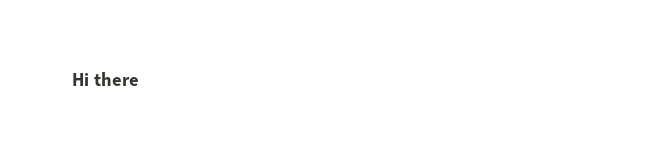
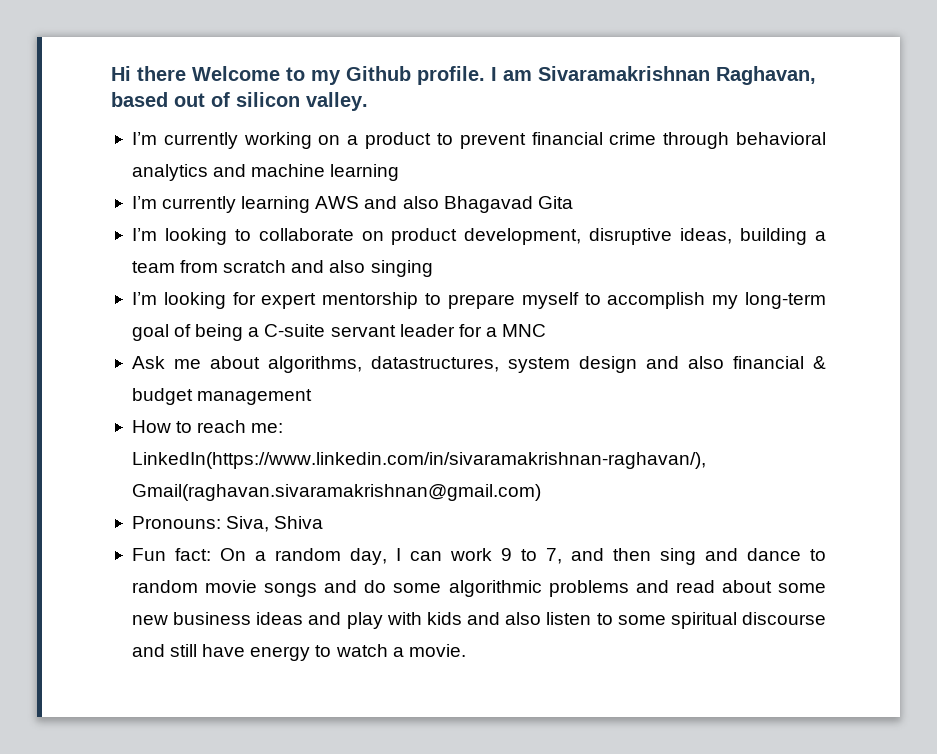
(139, 79) none -> [192,66,816,85] [111,92,368,111] [131,132,827,149] [131,164,400,181] [131,196,573,213] [131,228,826,245] [131,260,433,277] [131,292,826,309] [131,324,547,341] [131,356,826,373] [131,388,313,405] [131,420,284,433] [131,452,706,469] [131,484,541,501] [131,516,324,532] [131,548,826,565] [131,580,827,597] [131,612,826,629] [131,644,466,661] Welcome to my Github profile. I am Sivaramakrishnan Raghavan, based out of silicon valley. // I’m currently working on a product to prevent financial crime through behavioral analytics and machine learning // I’m currently learning AWS and also Bhagavad Gita // I’m looking to collaborate on product development, disruptive ideas, building a team from scratch and also singing // I’m looking for expert mentorship to prepare myself to accomplish my long-term goal of being a C-suite servant leader for a MNC // Ask me about algorithms, datastructures, system design and also financial & budget management // How to reach me: LinkedIn(https://www.linkedin.com/in/sivaramakrishnan-raghavan/), Gmail(raghavan.sivaramakrishnan@gmail.com) // Pronouns: Siva, Shiva // Fun fact: On a random day, I can work 9 to 7, and then sing and dance to random movie songs and do some algorithmic problems and read about some new business ideas and play with kids and also listen to some spiritual discourse and still have energy to watch a movie.

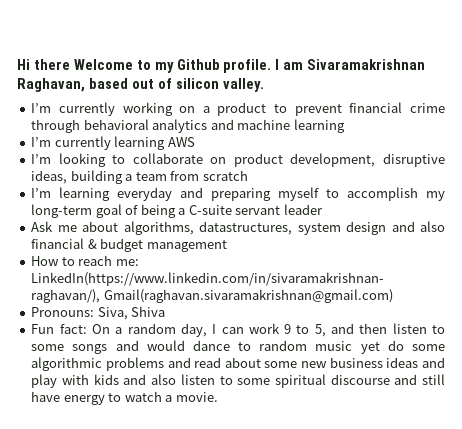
[364,196,573,213] and also Bhagavad Gita -> (195, 142) none
[291,260,433,277] [131,292,515,309] and also singing // I’m looking for expert mentorship to prepare -> [31,187,272,201] // I’m learning everyday and preparing
[458,324,547,337] for a MNC -> (323, 209) none
[545,548,562,564] 7, -> [314,324,326,337] 5,
[659,548,826,565] [131,580,358,597] sing and dance to random movie songs and -> [392,323,445,334] [31,340,380,354] listen to some songs and would dance to random music yet

